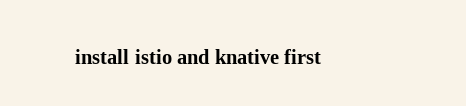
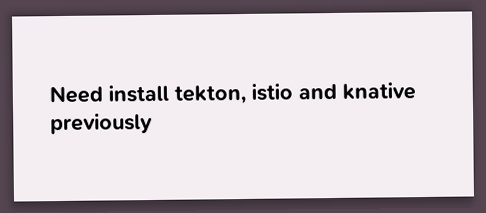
[75,49,129,64] install -> [49,84,246,105] Need install tekton,
[284,49,322,64] first -> [50,113,153,135] previously

